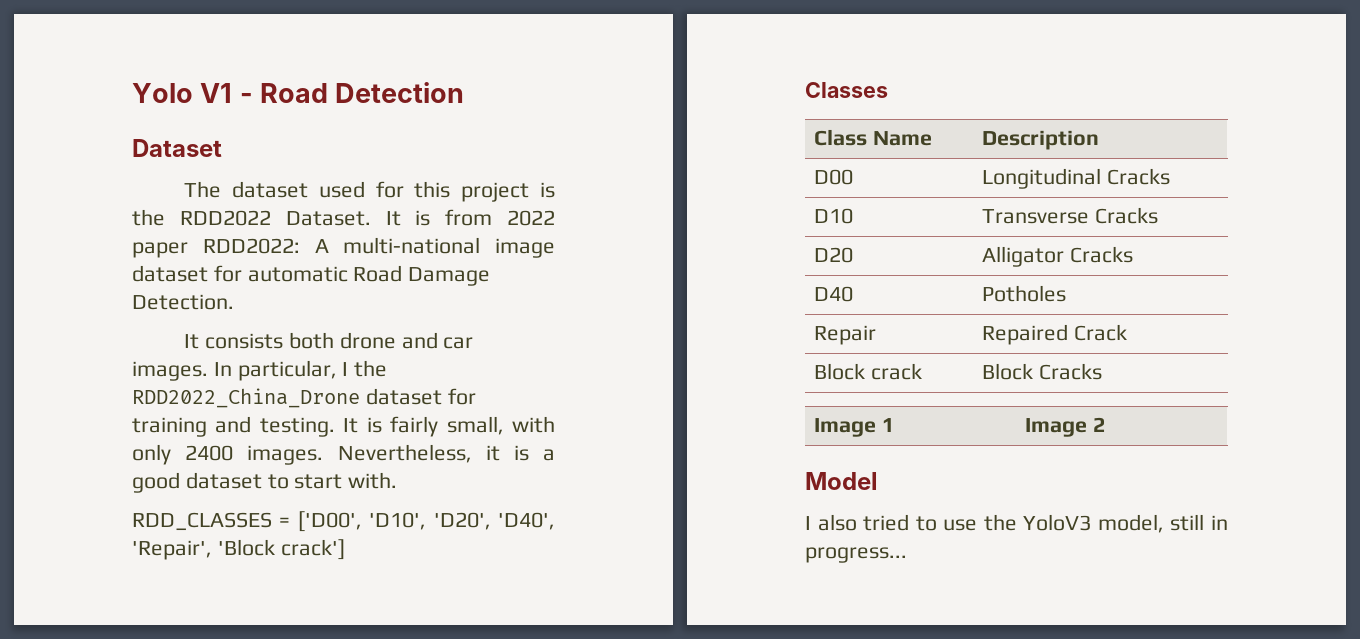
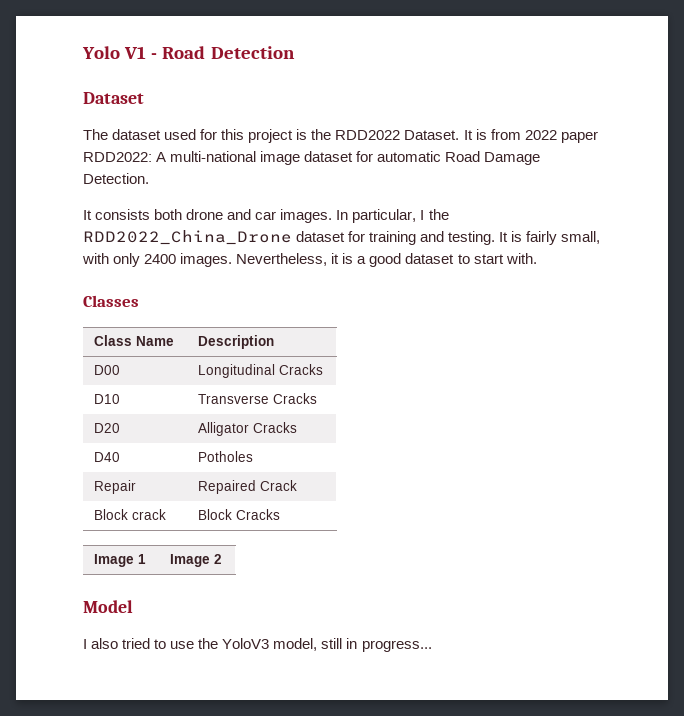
[132,511,555,532] [132,539,345,560] // RDD_CLASSES = ['D00', 'D10', 'D20', 'D40', 'Repair', 'Block crack'] -> (537, 258) none

